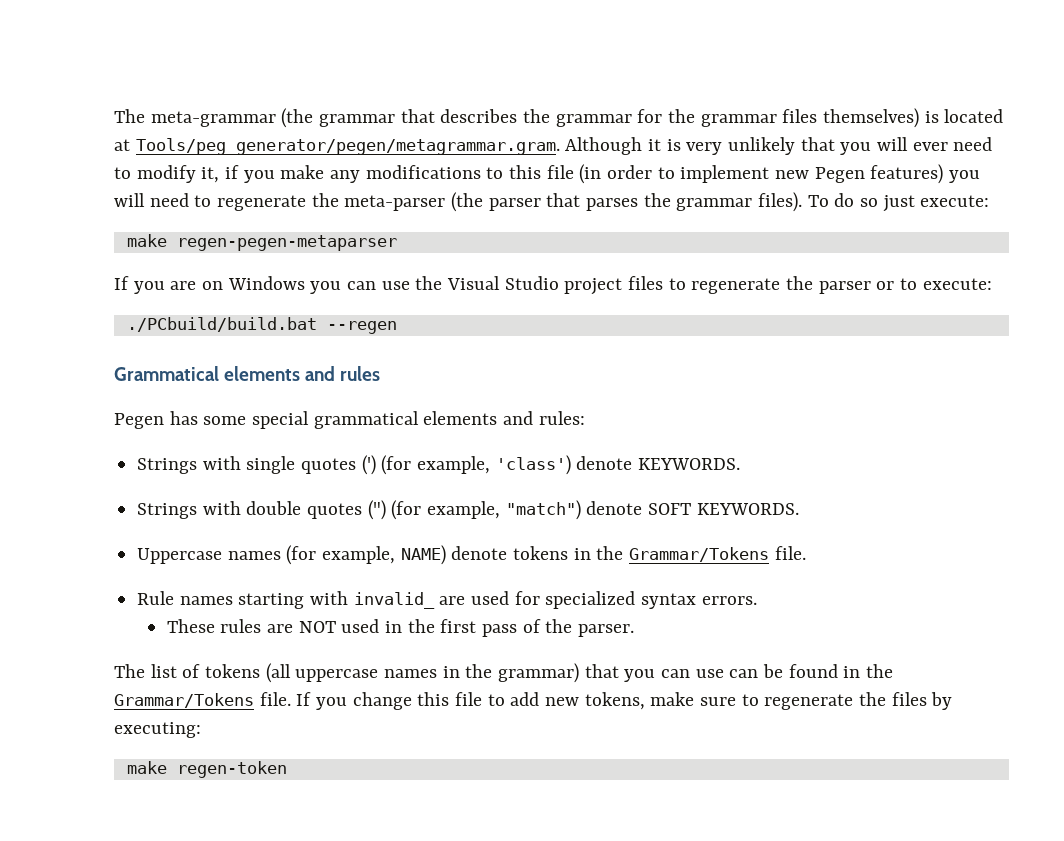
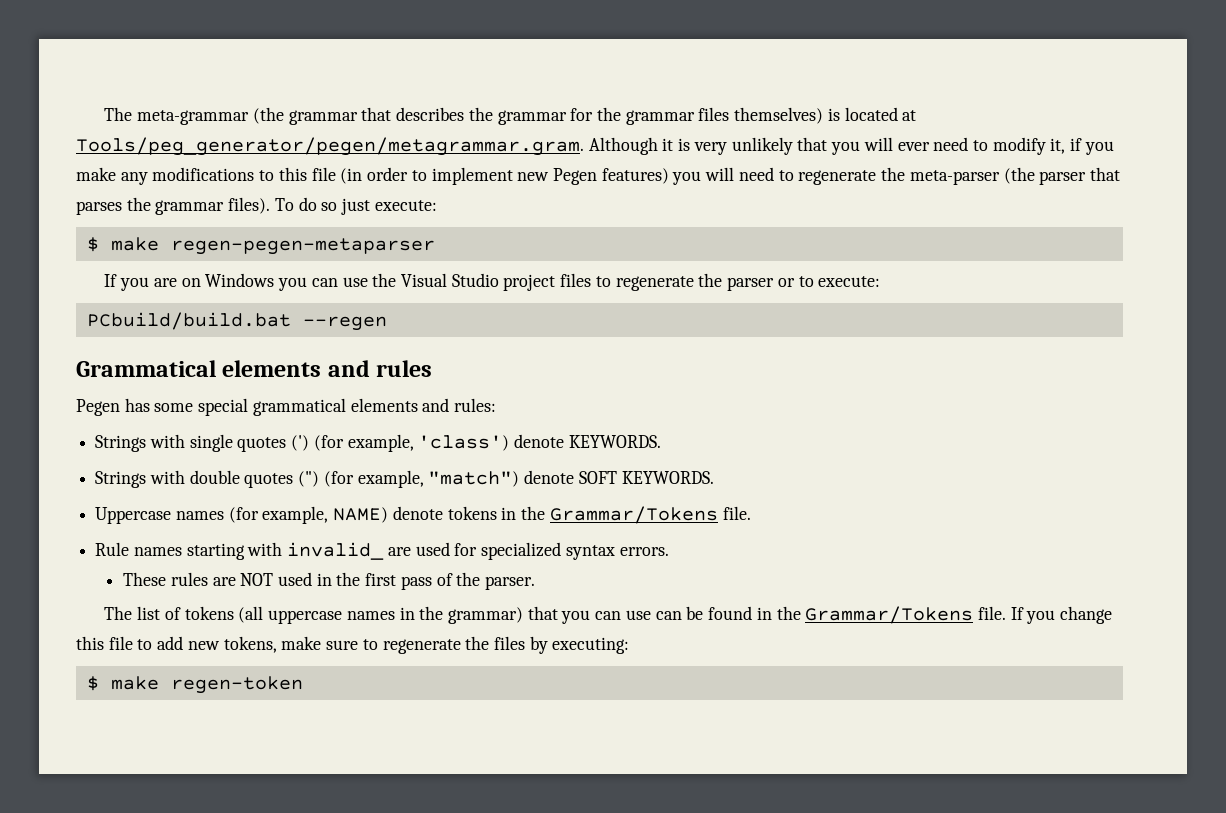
(990, 201) none -> [86,237,99,252] $
[126,317,317,332] ./PCbuild/build.bat -> [86,312,291,330] PCbuild/build.bat
(201, 730) none -> [86,676,99,691] $

